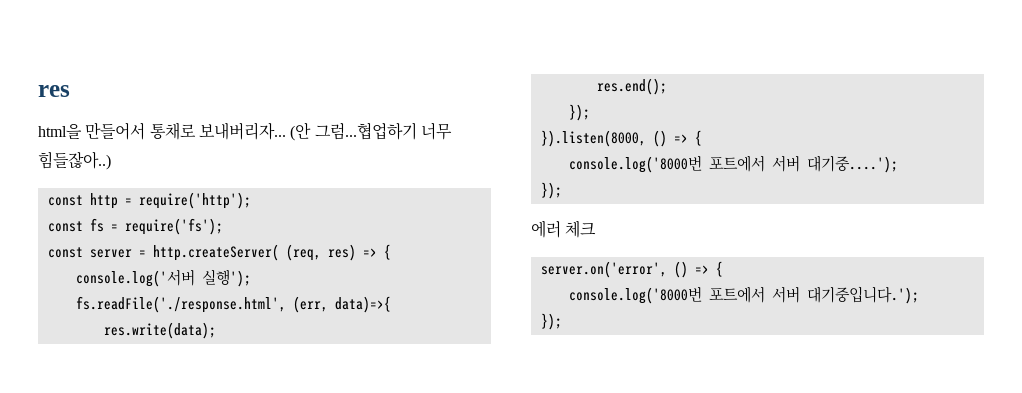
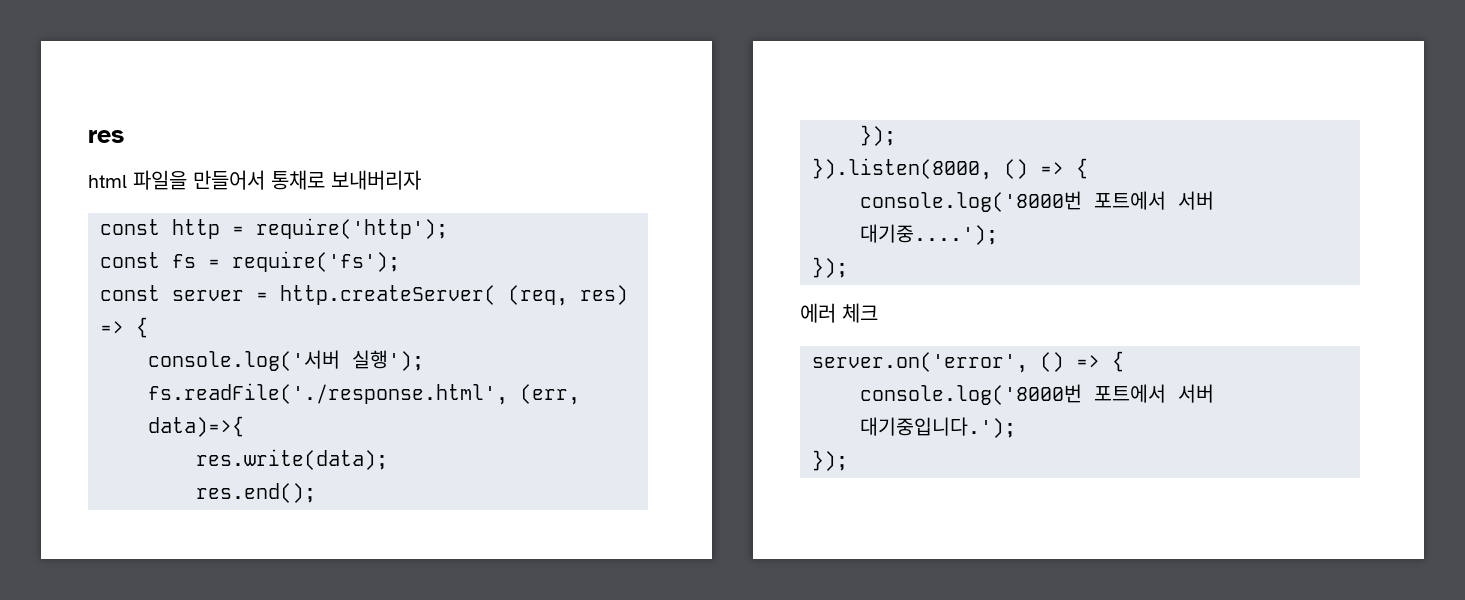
[38,122,452,141] [38,151,111,170] html을 만들어서 통채로 보내버리자... (안 그럼...협업하기 너무 힘들잖아..) -> [88,170,421,190] html 파일을 만들어서 통채로 보내버리자

